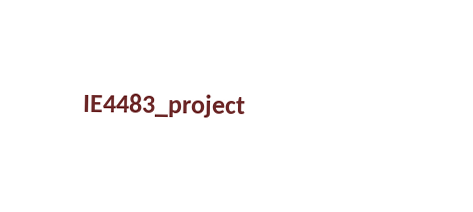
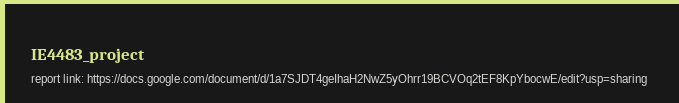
(246, 105) none -> [31,74,648,86] // report link: https://docs.google.com/document/d/1a7SJDT4geIhaH2NwZ5yOhrr19BCVOq2tEF8KpYbocwE/edit?usp=sharing

